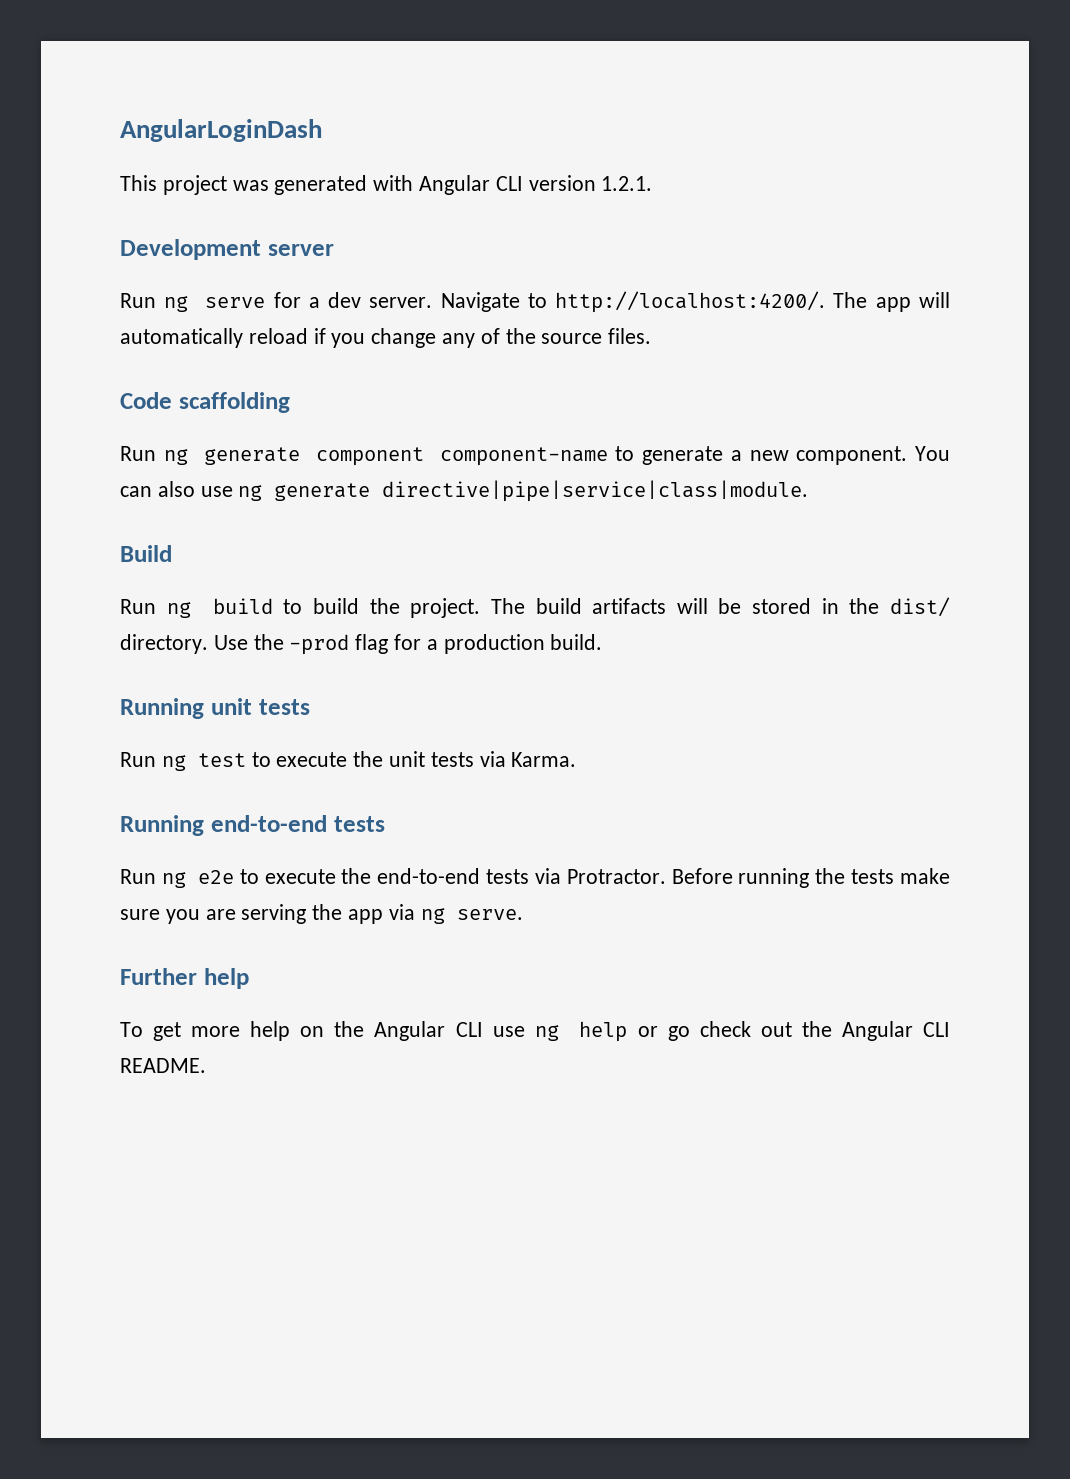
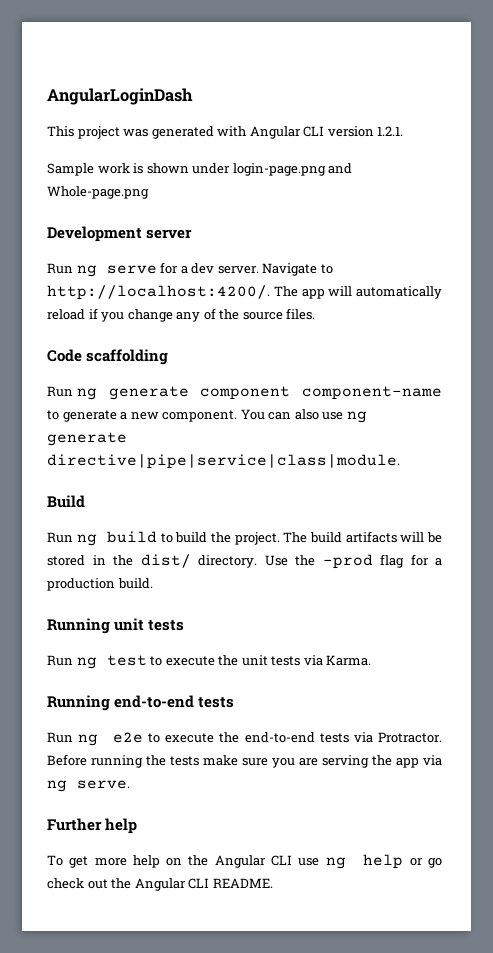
(653, 183) none -> [47,163,353,176] [47,186,149,199] // Sample work is shown under login-page.png and Whole-page.png

